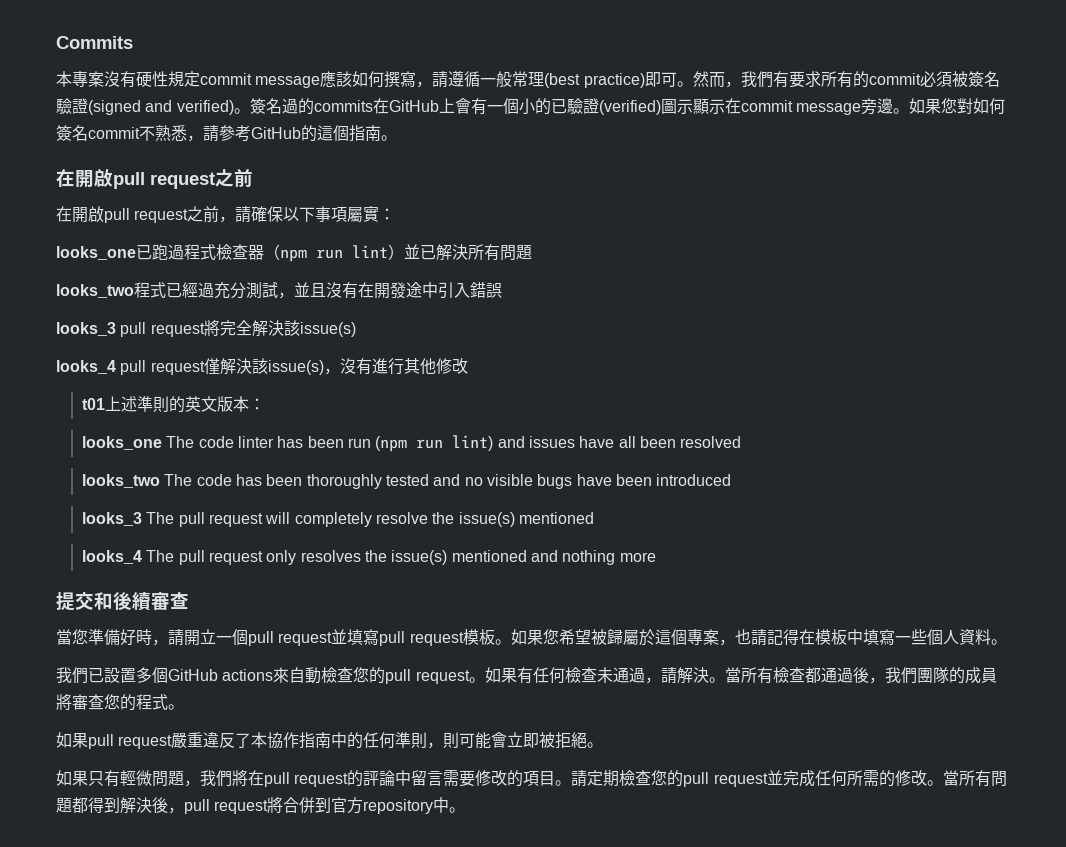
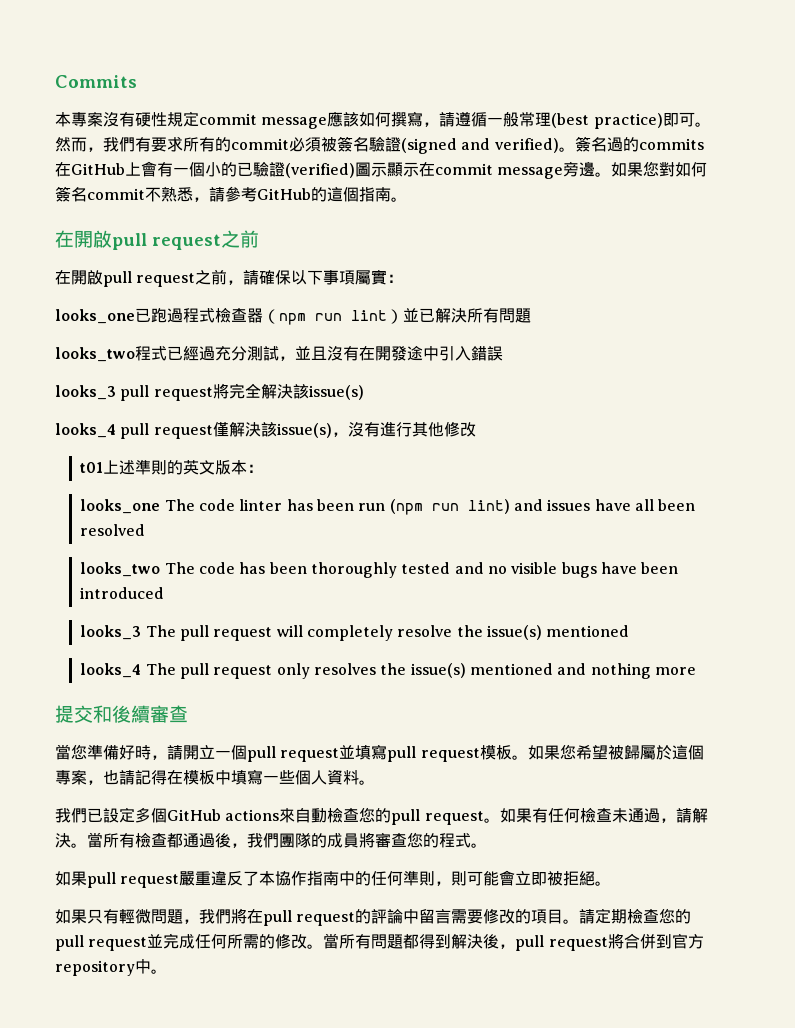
[120,668,136,683] 置 -> [119,807,135,823] 定

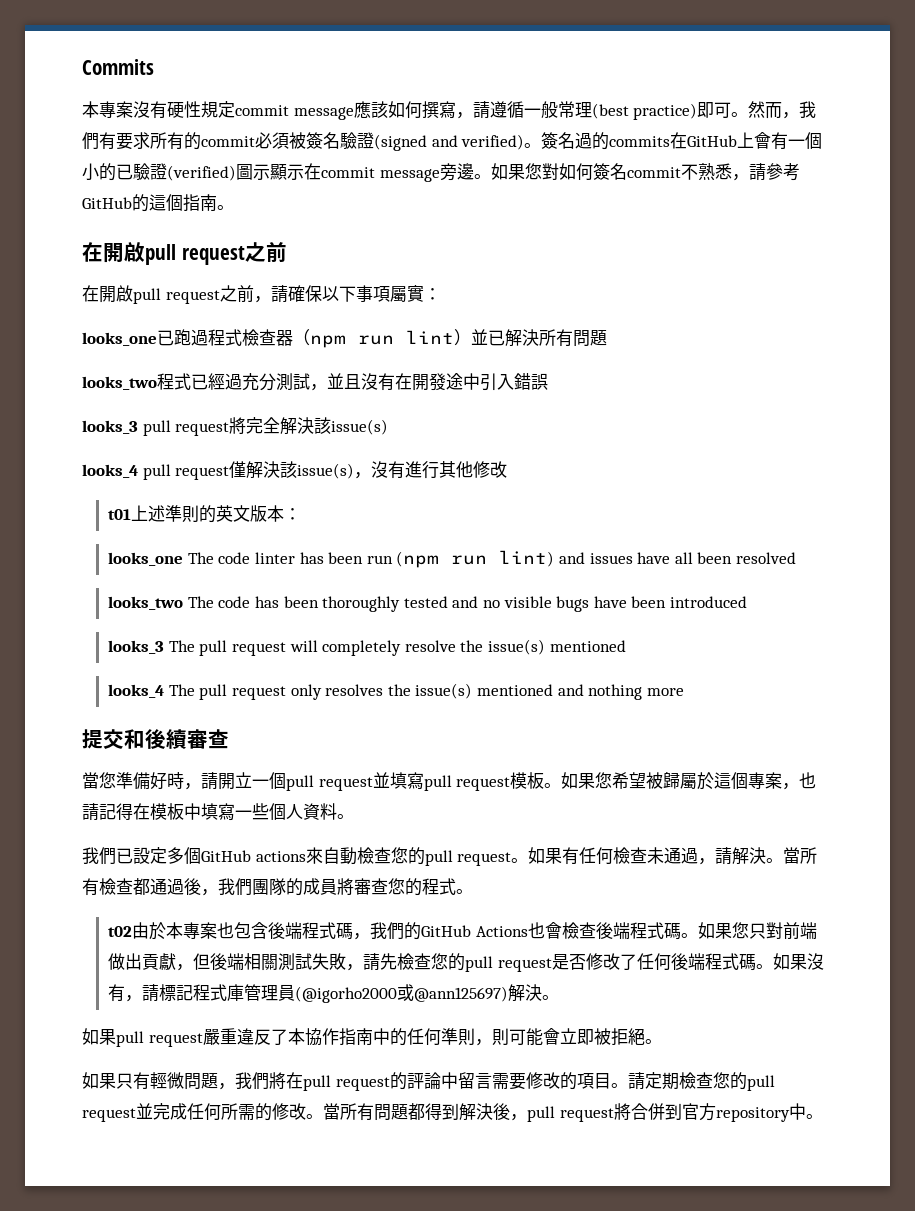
(487, 845) none -> [108,922,817,940] [108,953,824,972] [108,984,560,1003] // t02由於本專案也包含後端程式碼，我們的GitHub Actions也會檢查後端程式碼。如果您只對前端做出貢獻，但後端相關測試失敗，請先檢查您的pull request是否修改了任何後端程式碼。如果沒有，請標記程式庫管理員(@igorho2000或@ann125697)解決。

